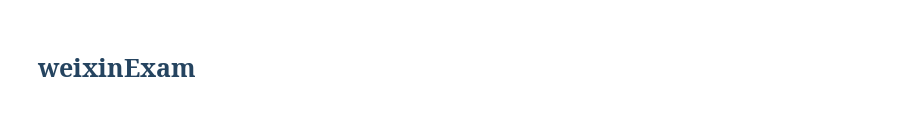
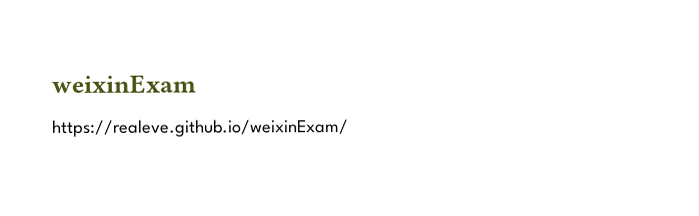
(196, 67) none -> [52,119,349,137] // https://realeve.github.io/weixinExam/

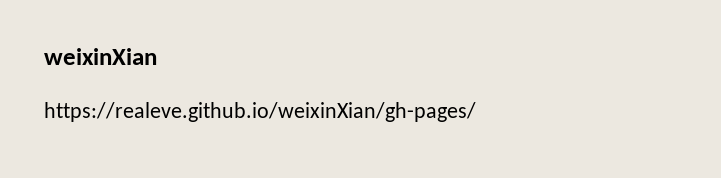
[51,74,196,94] [52,119,349,137] weixinExam // https://realeve.github.io/weixinExam/ -> [44,48,157,65] [44,102,476,122] weixinXian // https://realeve.github.io/weixinXian/gh-pages/

